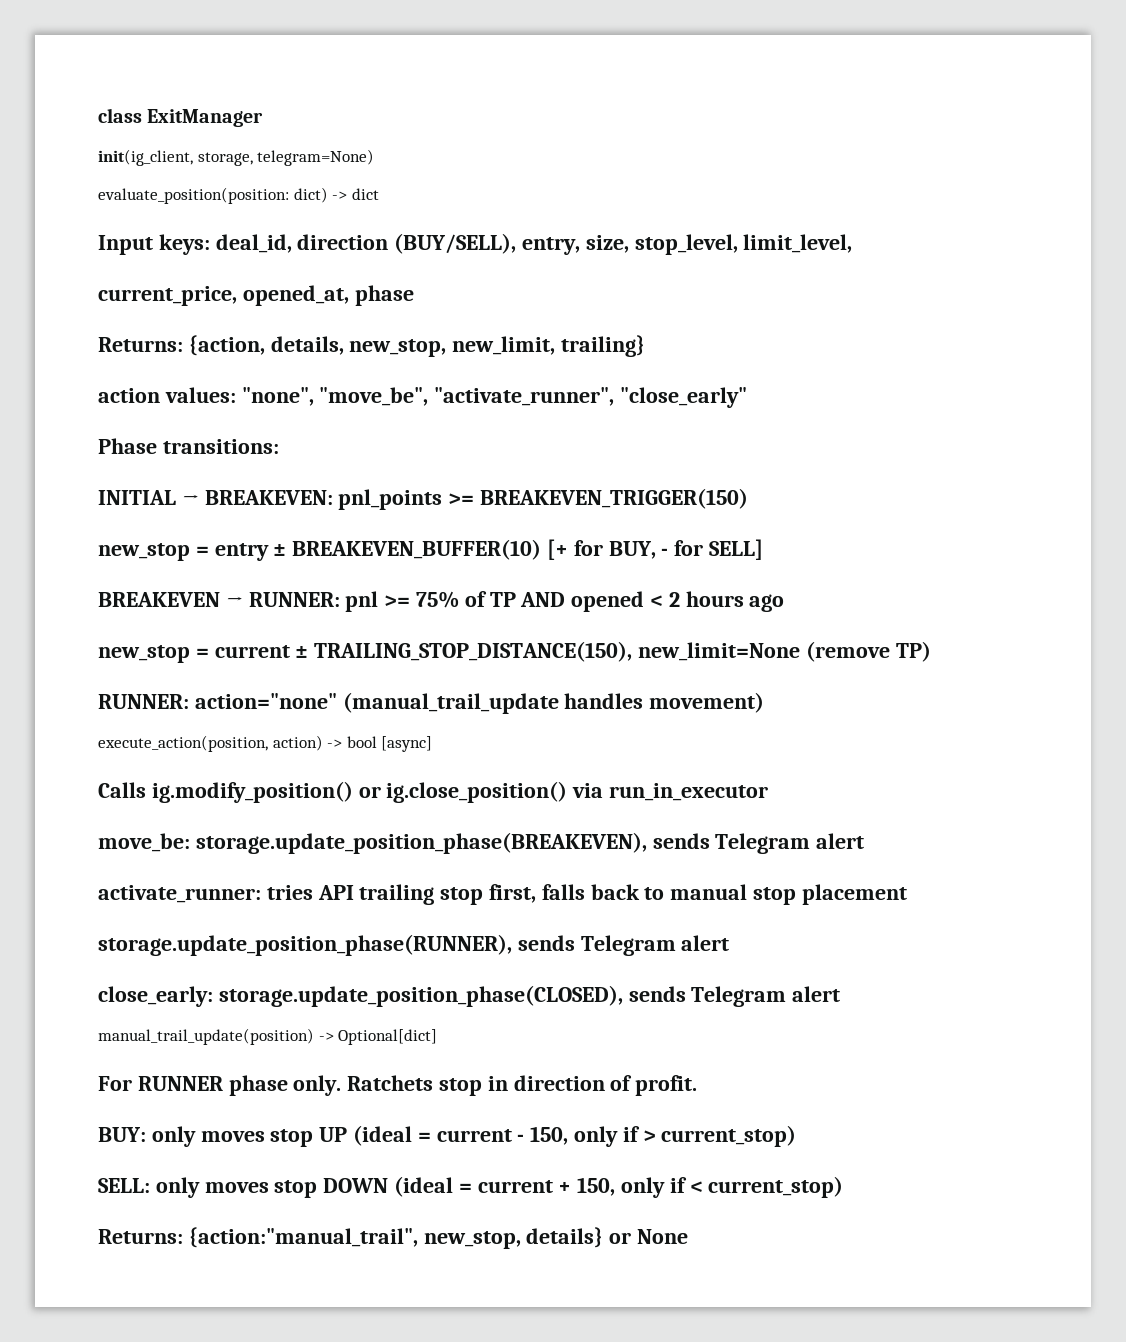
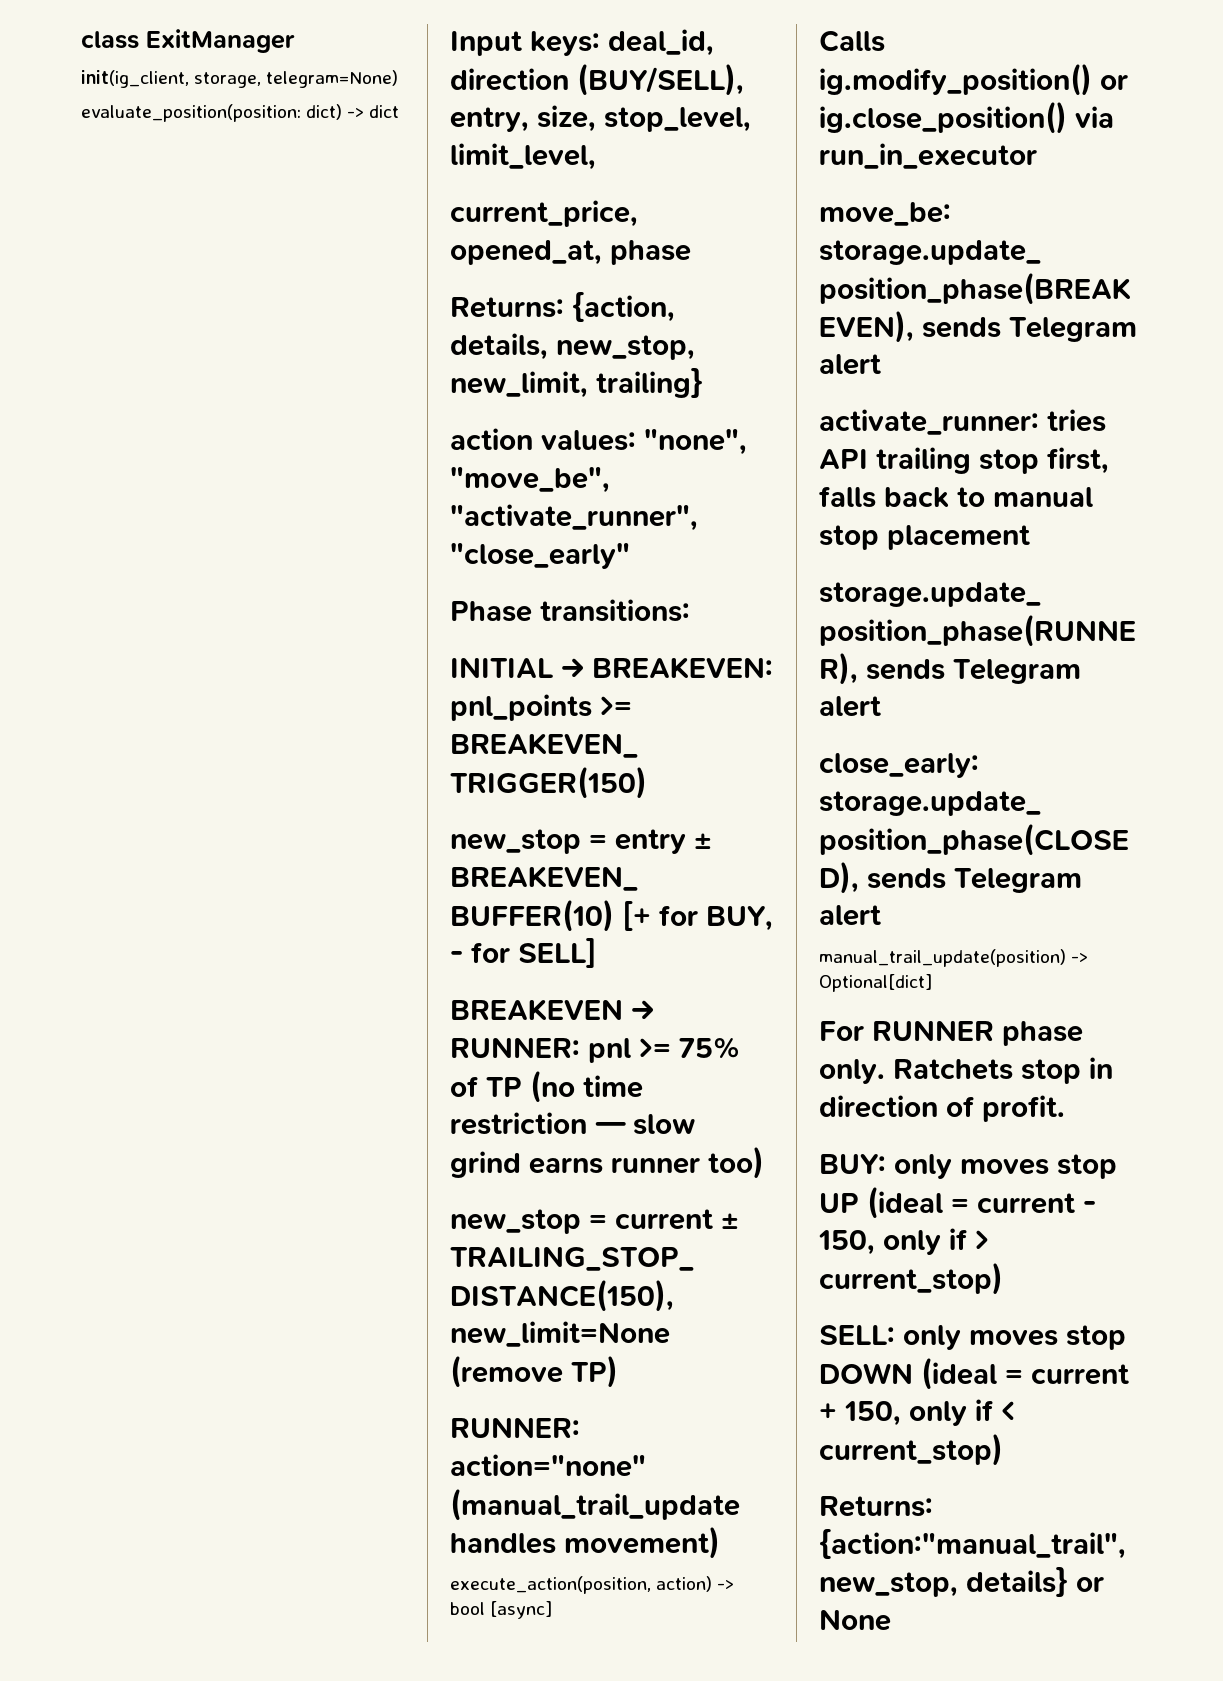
[520,591,785,612] AND opened < 2 hours ago -> [530,1070,643,1103] [450,1112,695,1135] [450,1146,764,1179] (no time restriction — slow grind earns runner too)

